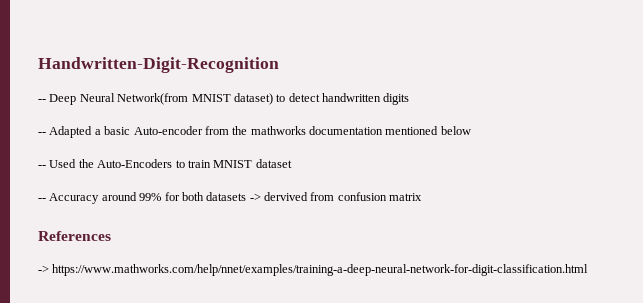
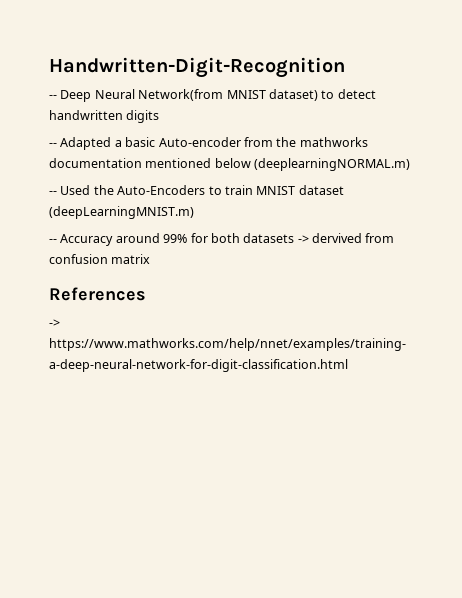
(471, 130) none -> [254,158,411,171] (deeplearningNORMAL.m)
(292, 163) none -> [49,206,194,219] (deepLearningMNIST.m)

